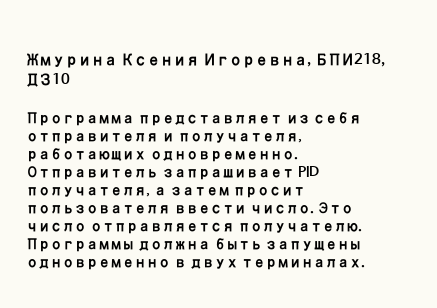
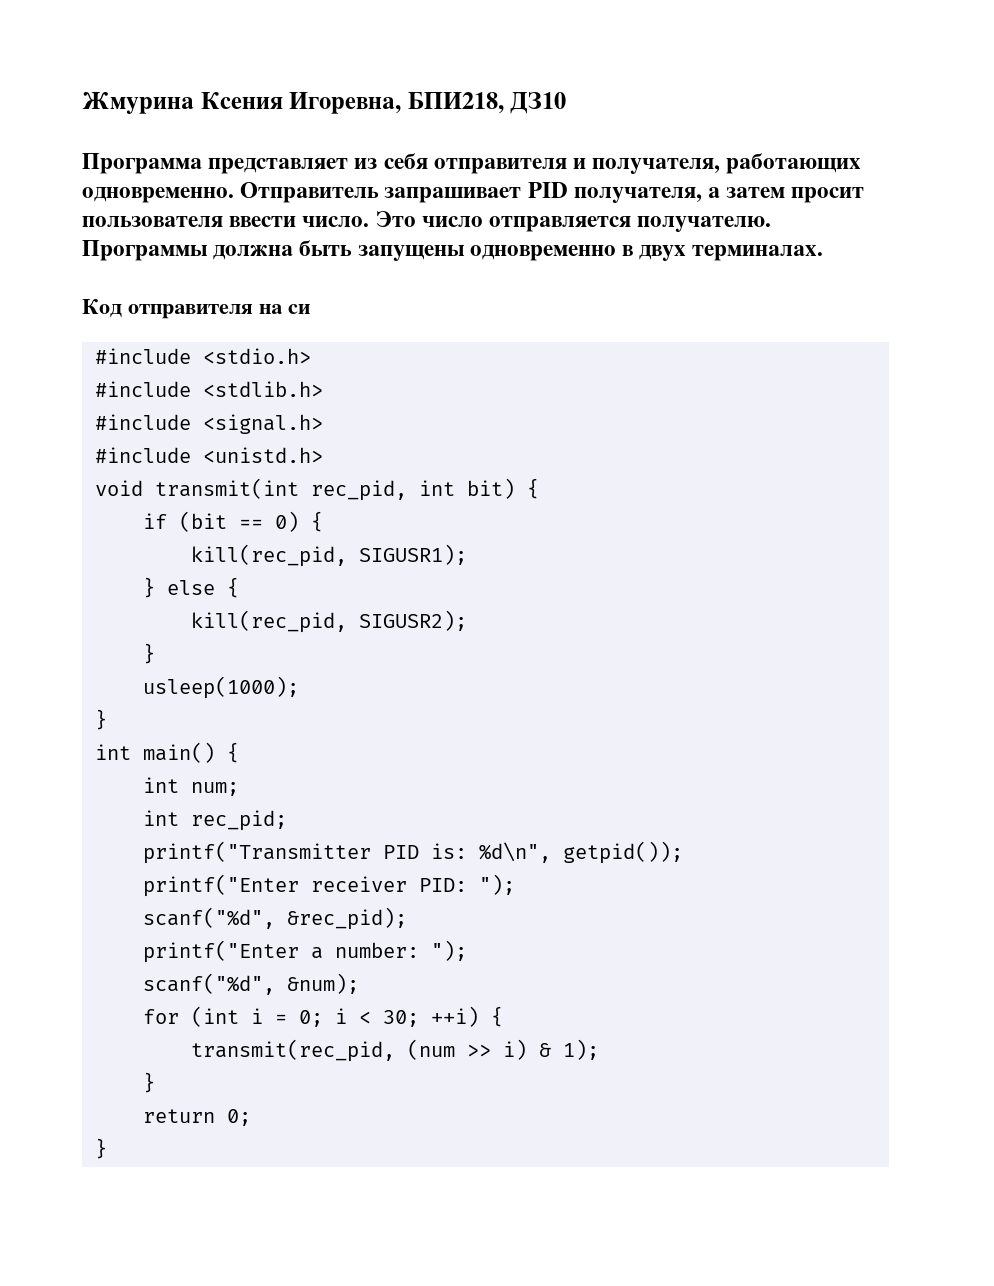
(366, 264) none -> [82,299,310,319] [94,348,311,364] [94,381,323,397] [94,414,323,434] [94,447,323,463] [94,478,539,501] [142,511,323,532] [190,544,467,567] [142,577,239,598] [190,610,467,633] [142,643,155,664] [142,676,299,699] [94,709,107,730] [94,742,239,763] [142,777,239,796] [142,810,287,831] [142,841,683,864] [142,874,515,897] [142,907,407,930] [142,940,467,963] [142,973,359,995] [142,1006,503,1027] [190,1039,599,1062] [142,1072,155,1093] [142,1109,251,1126] [94,1138,107,1159] // Код отправителя на си // #include <stdio.h> // #include <stdlib.h> // #include <signal.h> // #include <unistd.h> // void transmit(int rec_pid, int bit) { // if (bit == 0) { // kill(rec_pid, SIGUSR1); // } else { // kill(rec_pid, SIGUSR2); // } // usleep(1000); // } // int main() { // int num; // int rec_pid; // printf("Transmitter PID is: %d\n", getpid()); // printf("Enter receiver PID: "); // scanf("%d", &rec_pid); // printf("Enter a number: "); // scanf("%d", &num); // for (int i = 0; i < 30; ++i) { // transmit(rec_pid, (num >> i) & 1); // } // return 0; // }

